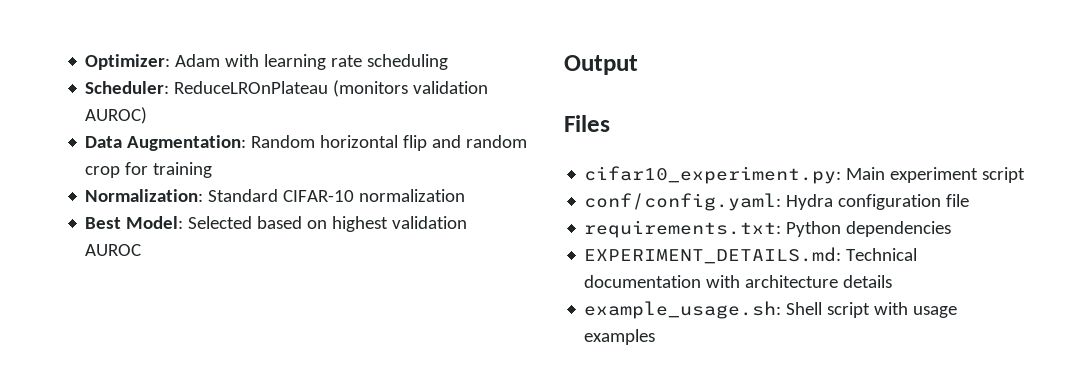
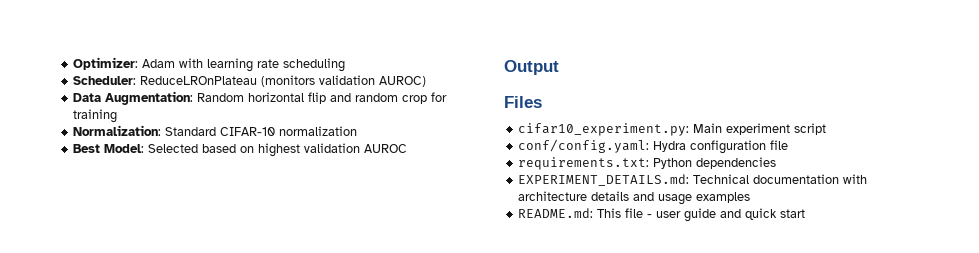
[584,301,958,319] [584,329,656,345] // example_usage.sh: Shell script with usage examples -> [633,192,751,205] [518,208,806,222] and usage examples // README.md: This file - user guide and quick start

